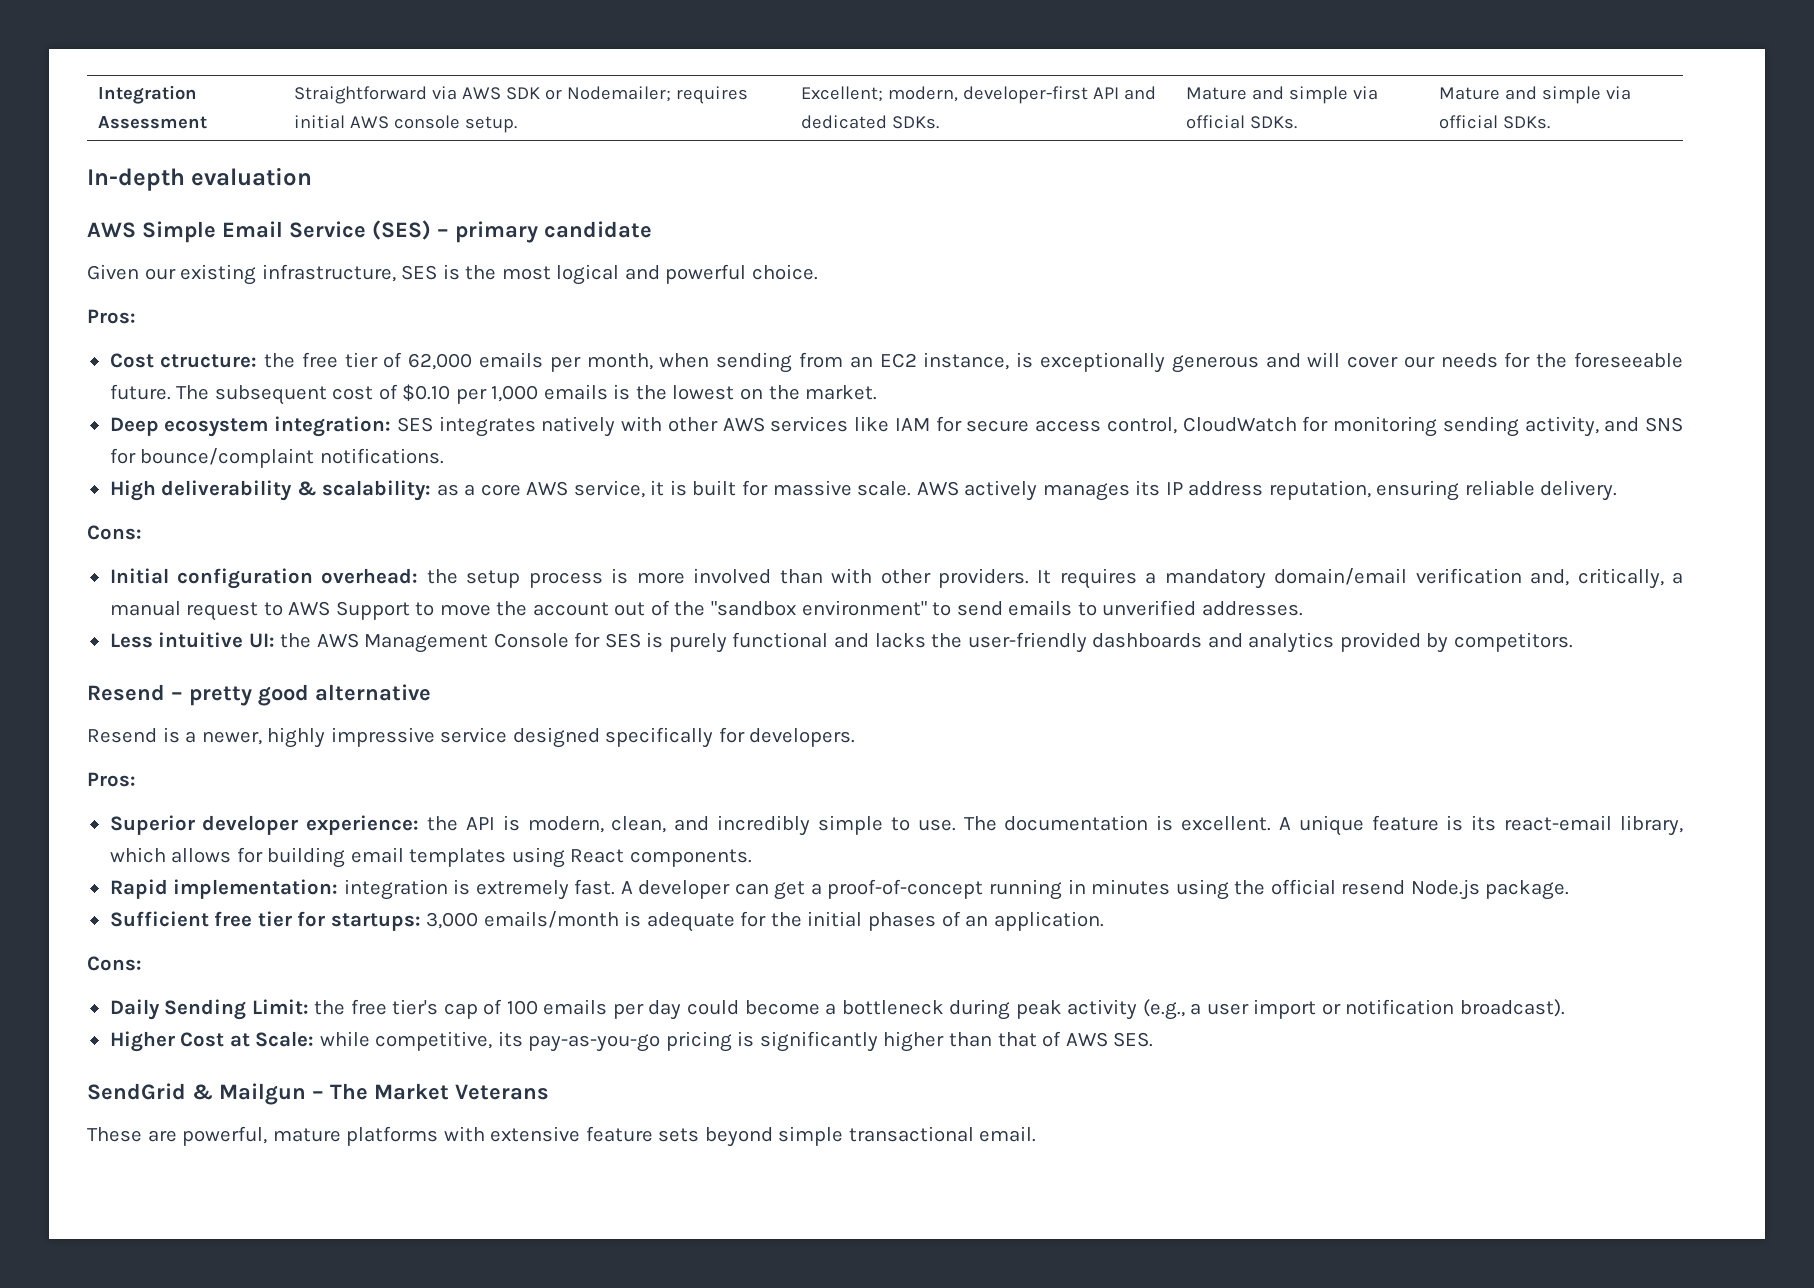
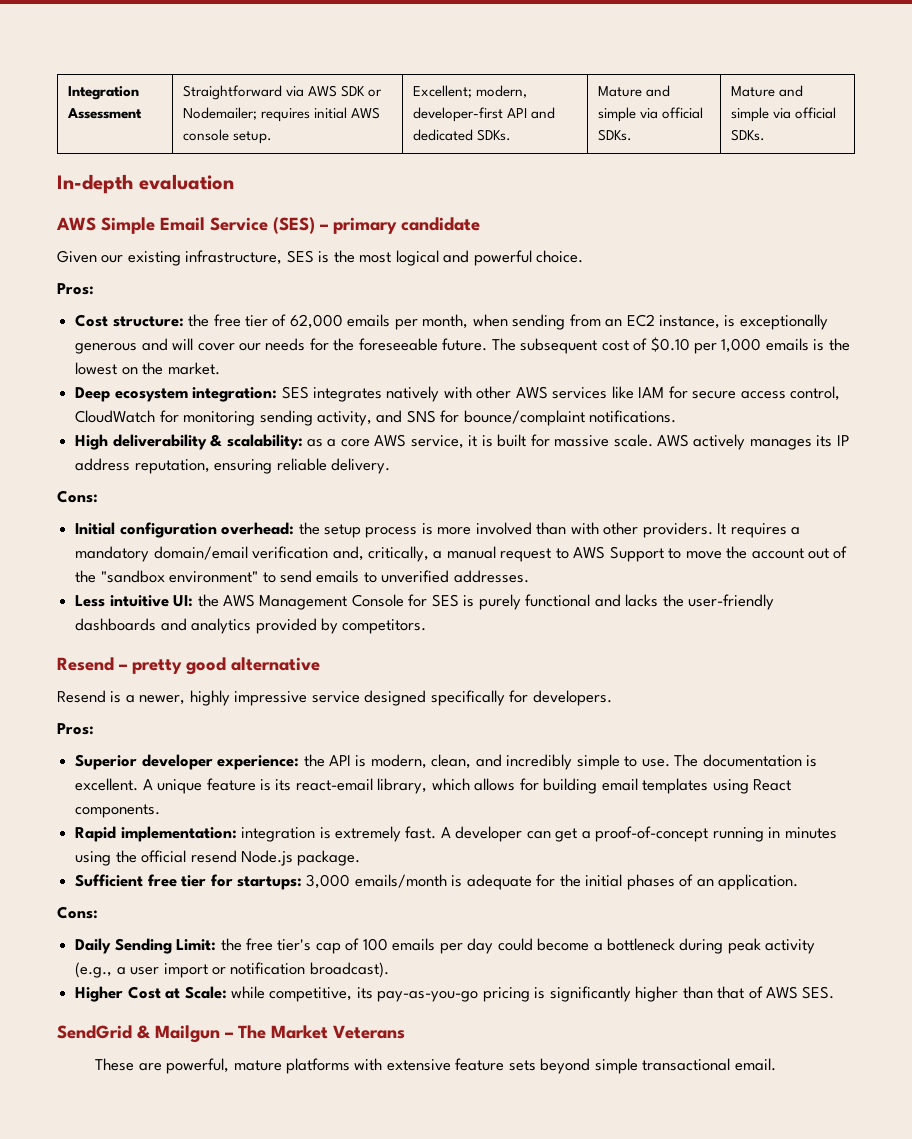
[160,354,258,368] ctructure: -> [112,316,184,327] structure:

